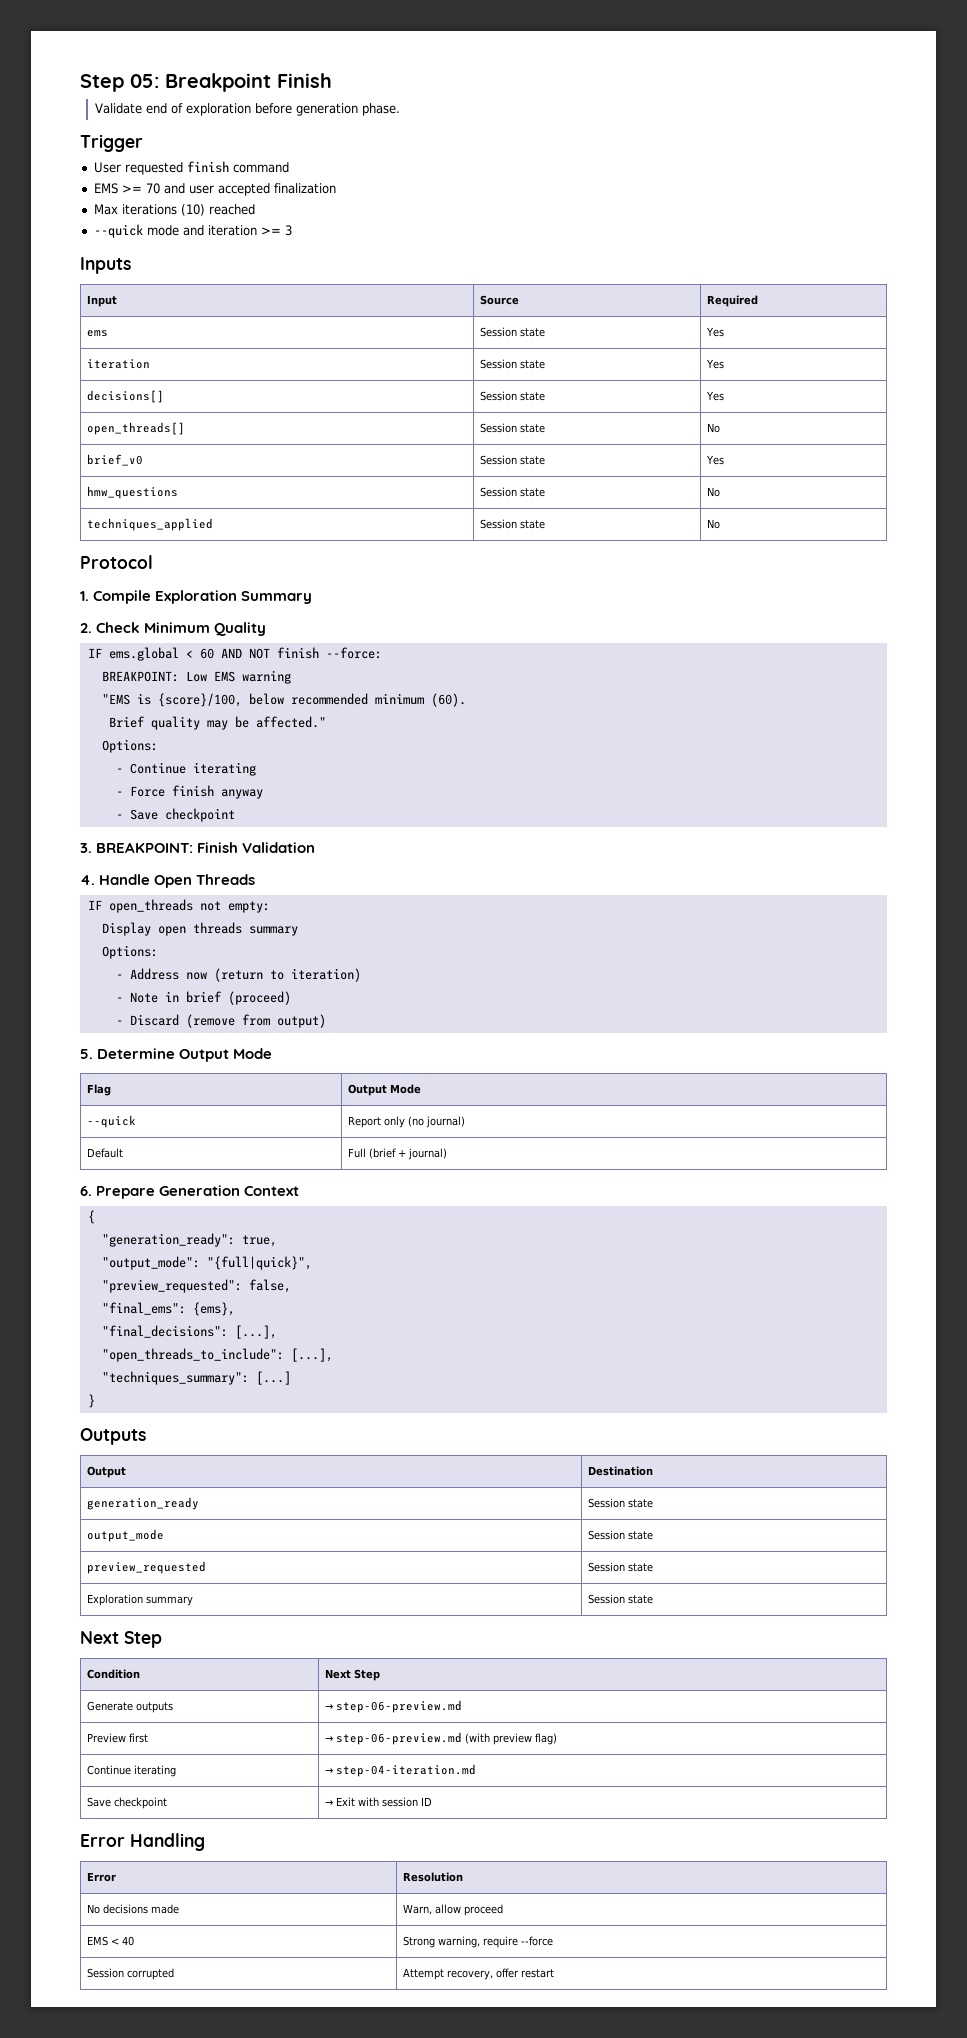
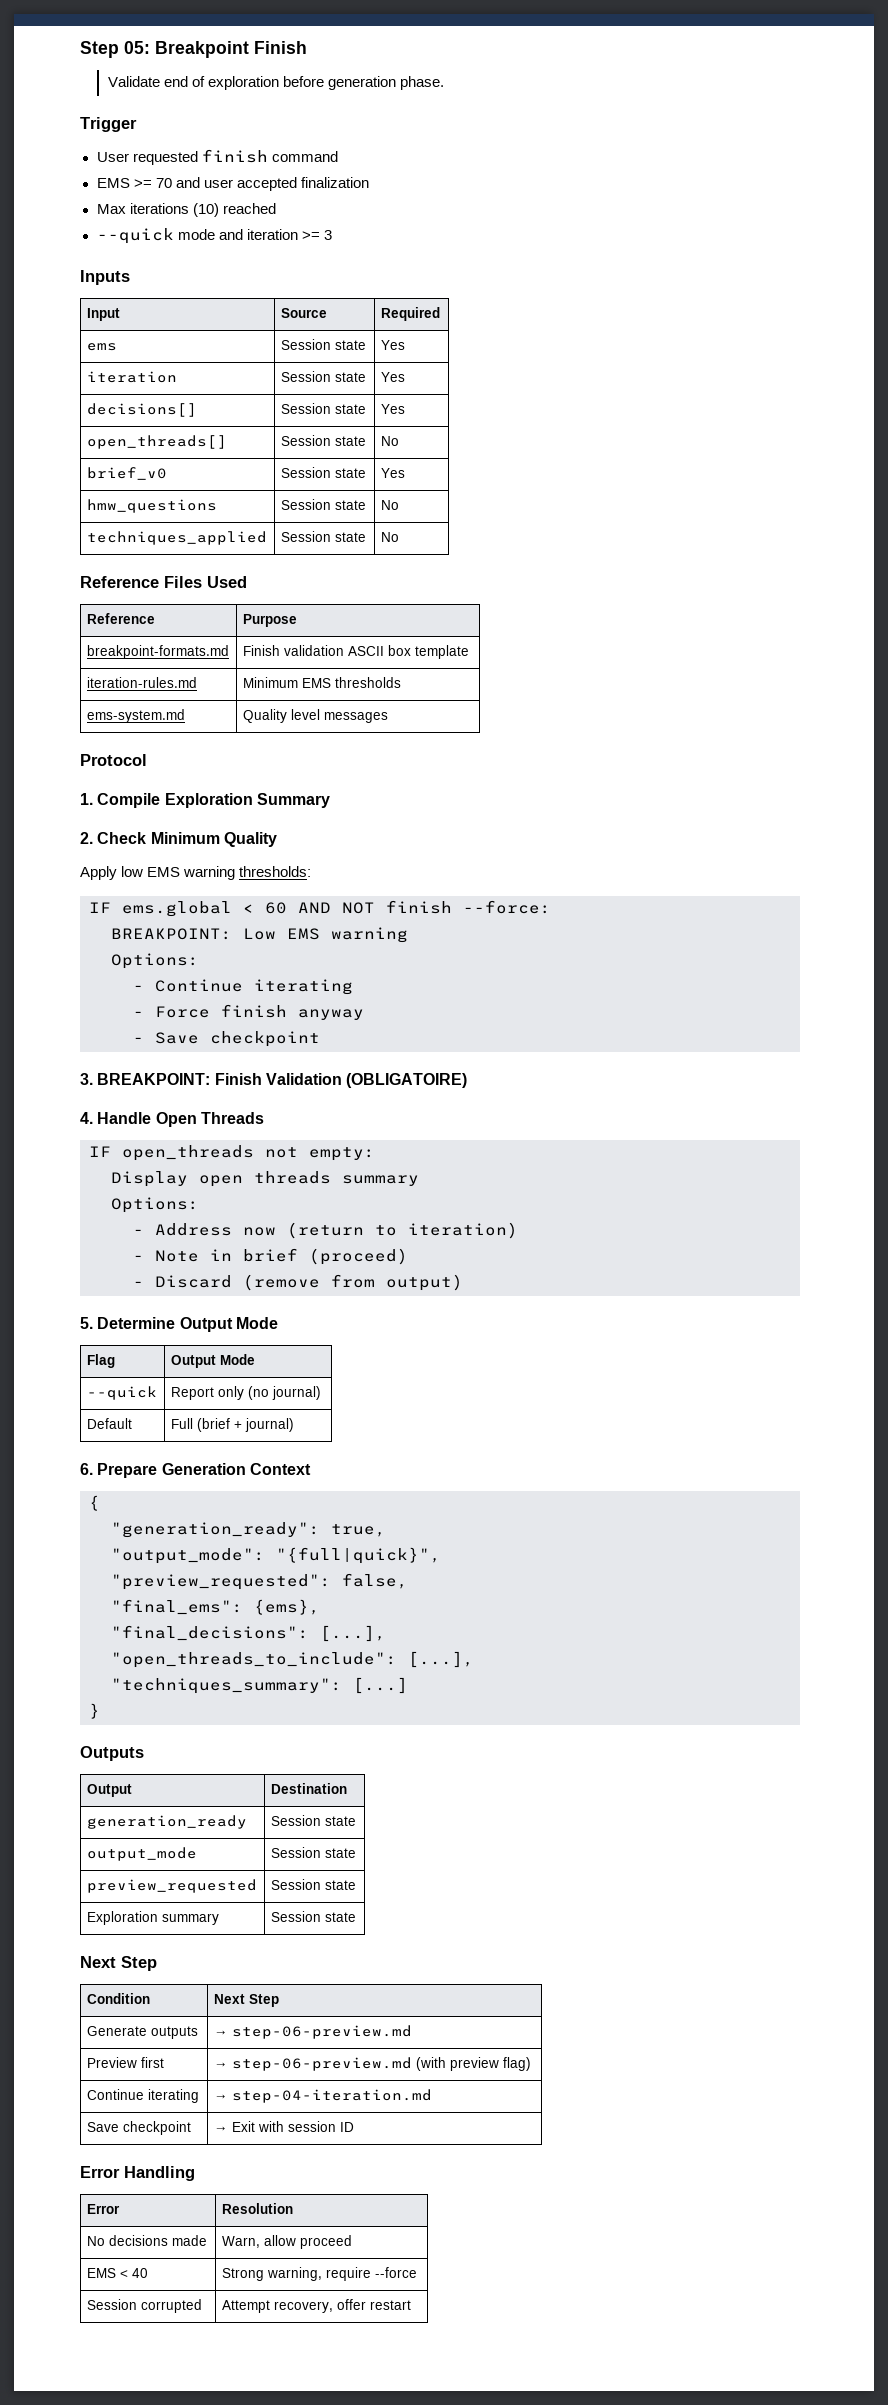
(721, 524) none -> [80,576,247,588] [86,613,155,624] [242,614,297,627] [86,645,229,659] [242,645,469,659] [86,677,197,688] [242,677,401,688] [86,709,185,723] [242,709,388,723] // Reference Files Used // Reference | Purpose // breakpoint-formats.md | Finish validation ASCII box template // iteration-rules.md | Minimum EMS thresholds // ems-system.md | Quality level messages
(267, 629) none -> [80,866,312,880] // Apply low EMS warning thresholds:
[101,693,466,707] [108,716,326,730] // "EMS is {score}/100, below recommended minimum (60). // Brief quality may be affected." -> (408, 935) none
(316, 847) none -> [346,1073,468,1088] (OBLIGATOIRE)

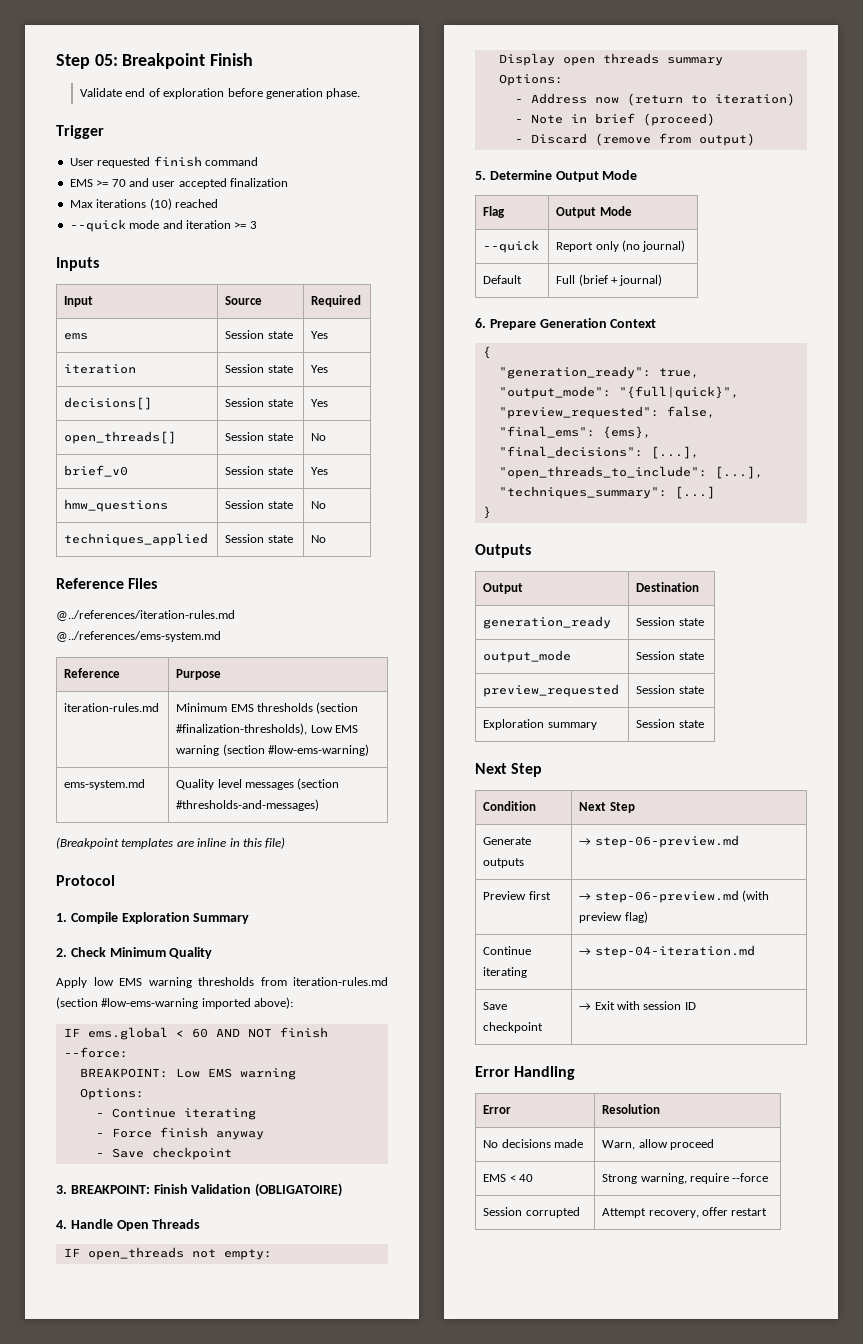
[207,576,247,588] Used -> [56,610,235,621] [56,631,221,642] // @../references/iteration-rules.md @../references/ems-system.md
[86,645,229,659] [242,645,469,659] [86,677,197,688] [242,677,401,688] [86,709,185,723] [242,709,388,723] breakpoint-formats.md | Finish validation ASCII box template // iteration-rules.md | Minimum EMS thresholds // ems-system.md | Quality level messages -> [64,703,160,712] [176,702,359,714] [176,723,358,735] [176,744,369,756] [64,779,146,790] [176,778,340,790] [176,799,320,811] [56,837,286,849] iteration-rules.md | Minimum EMS thresholds (section #finalization-thresholds), Low EMS warning (section #low-ems-warning) // ems-system.md | Quality level messages (section #thresholds-and-messages) // (Breakpoint templates are inline in this file)
[239,866,312,877] thresholds: -> [198,977,388,986] [56,997,294,1009] thresholds from iteration-rules.md (section #low-ems-warning imported above):

